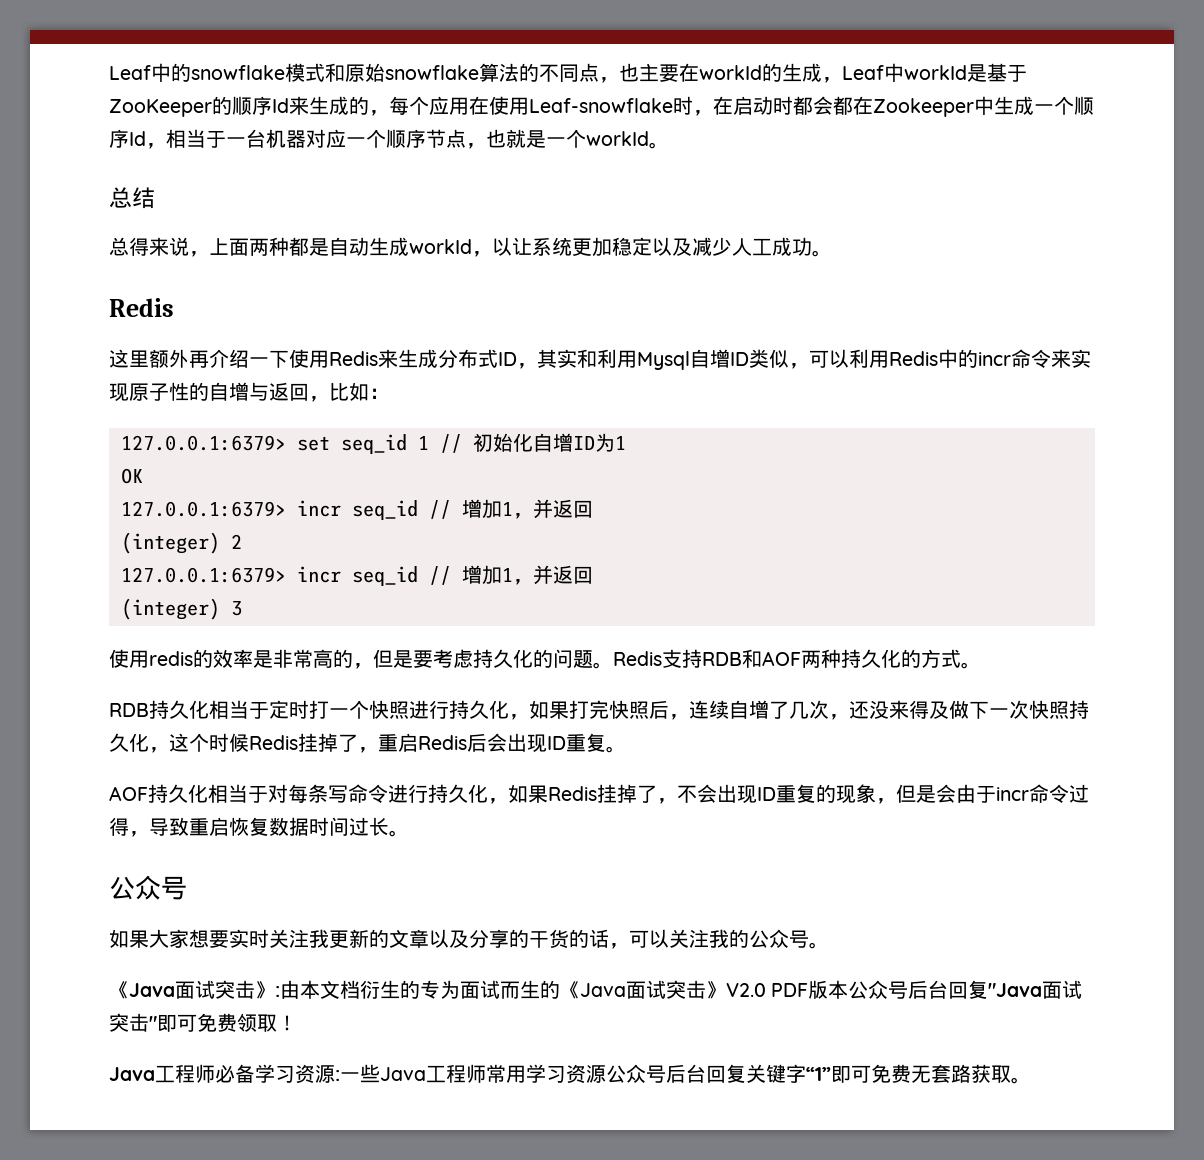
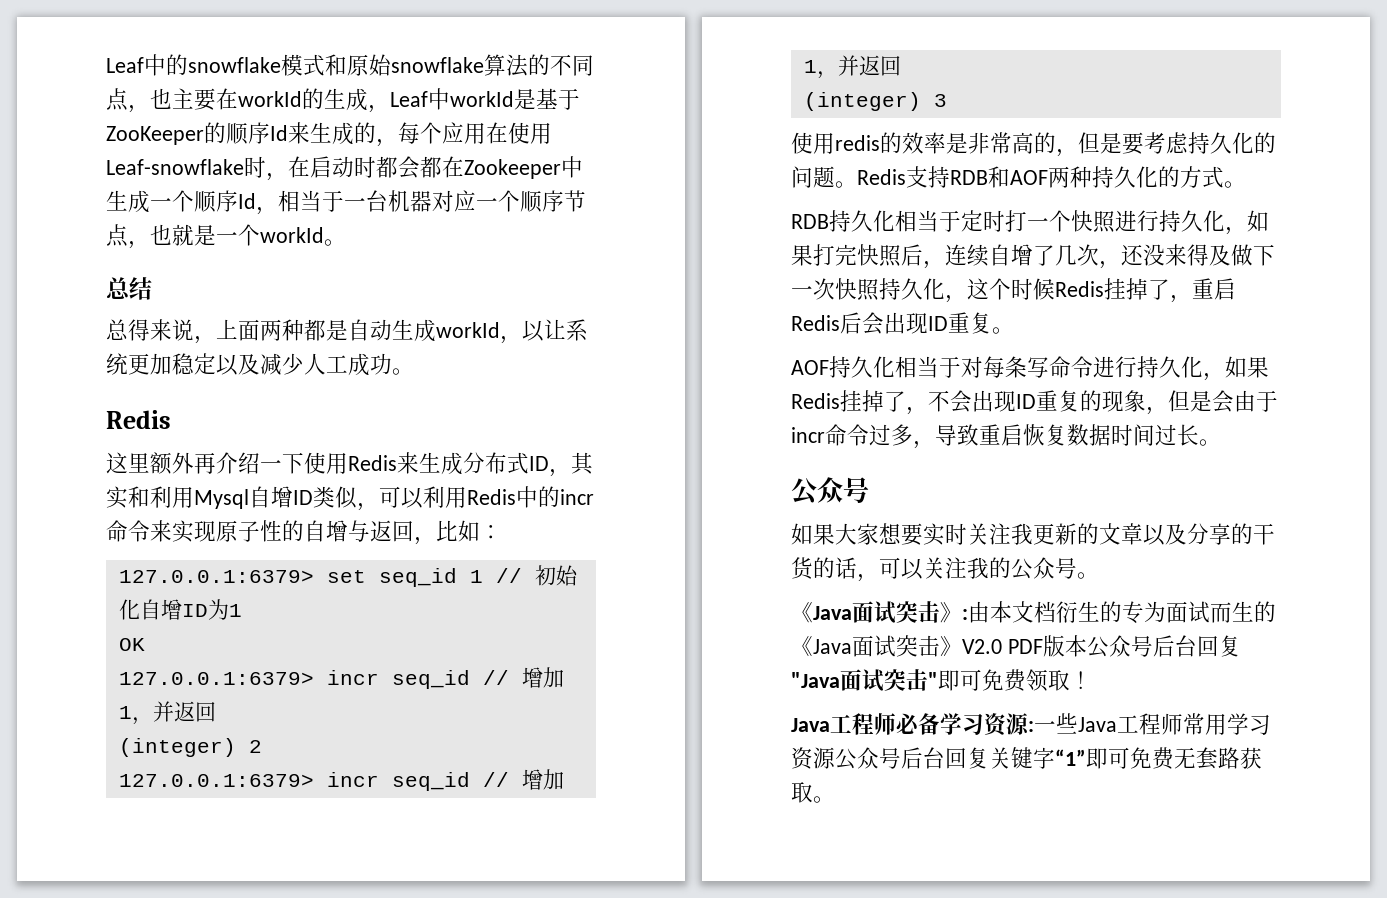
[109,817,129,836] 得 -> [891,424,913,446] 多

